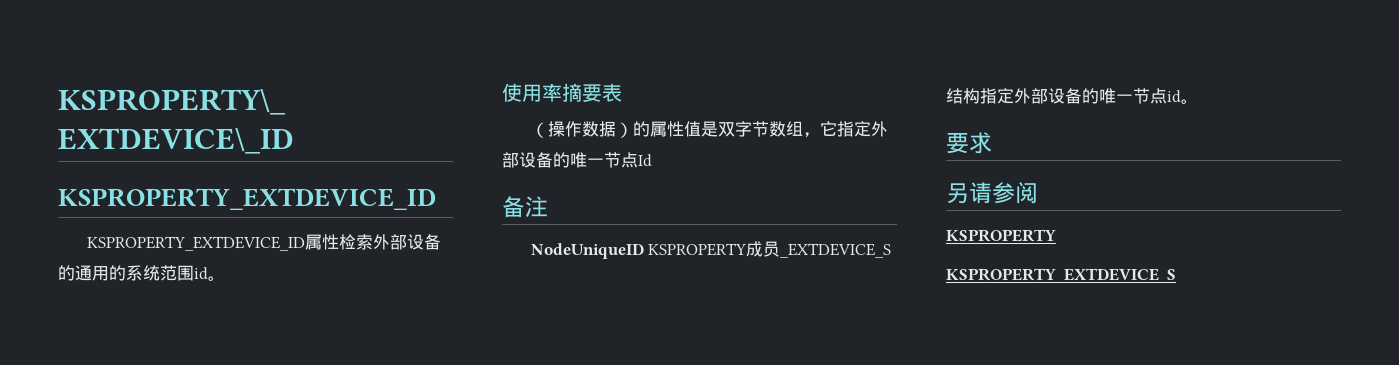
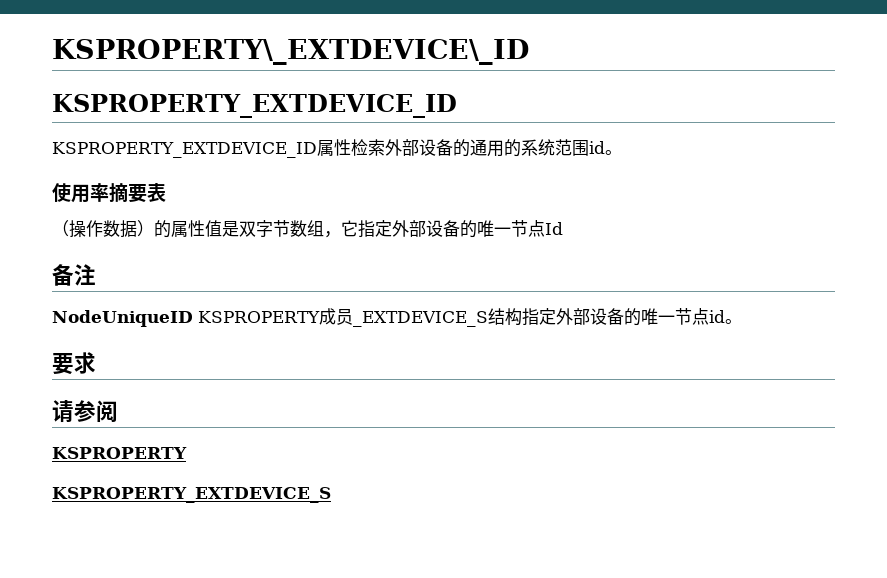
[946,183,969,204] 另 -> (96, 363) none

